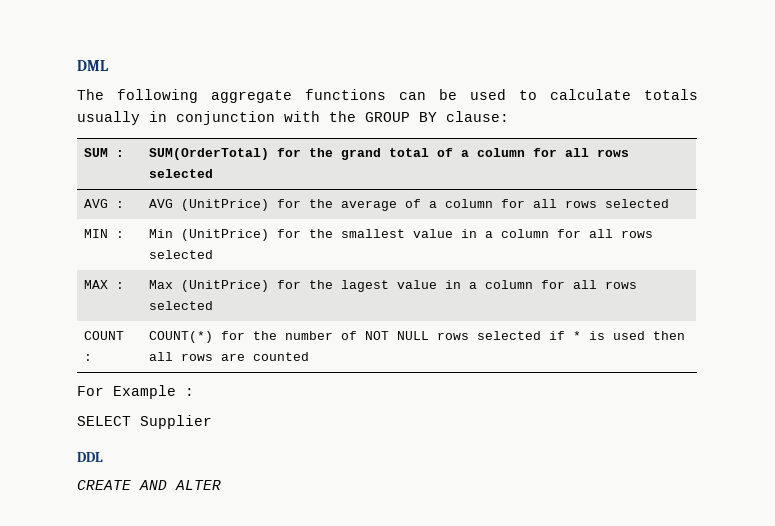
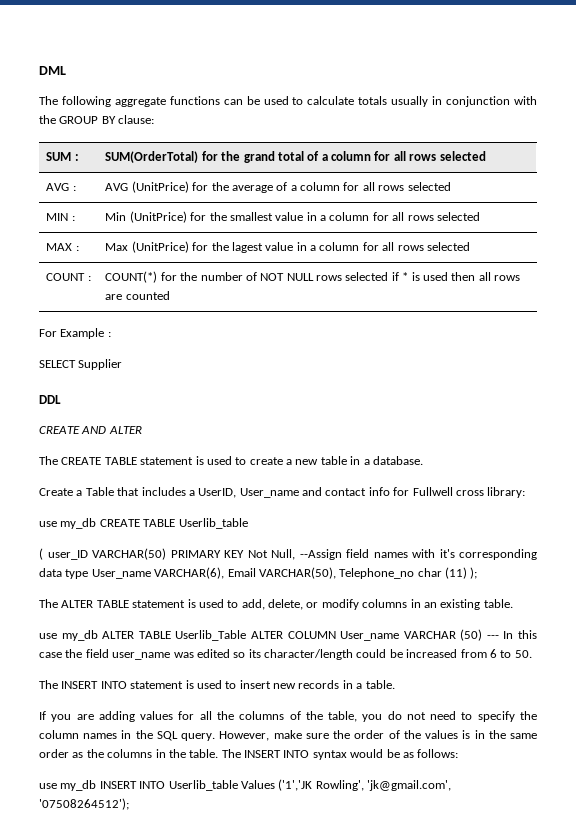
(221, 485) none -> [39,456,423,465] [39,487,526,498] [39,518,248,529] [39,548,537,560] [39,567,478,579] [39,599,513,610] [39,629,537,641] [39,649,532,660] [39,680,395,689] [39,711,537,722] [39,730,538,741] [39,749,459,760] [39,779,451,791] [39,798,129,810] // The CREATE TABLE statement is used to create a new table in a database. // Create a Table that includes a UserID, User_name and contact info for Fullwell cross library: // use my_db CREATE TABLE Userlib_table // ( user_ID VARCHAR(50) PRIMARY KEY Not Null, --Assign field names with it's corresponding data type User_name VARCHAR(6), Email VARCHAR(50), Telephone_no char (11) ); // The ALTER TABLE statement is used to add, delete, or modify columns in an existing table. // use my_db ALTER TABLE Userlib_Table ALTER COLUMN User_name VARCHAR (50) --- In this case the field user_name was edited so its character/length could be increased from 6 to 50. // The INSERT INTO statement is used to insert new records in a table. // If you are adding values for all the columns of the table, you do not need to specify the column names in the SQL query. However, make sure the order of the values is in the same order as the columns in the table. The INSERT INTO syntax would be as follows: // use my_db INSERT INTO Userlib_table Values ('1','JK Rowling', 'jk@gmail.com', '07508264512');

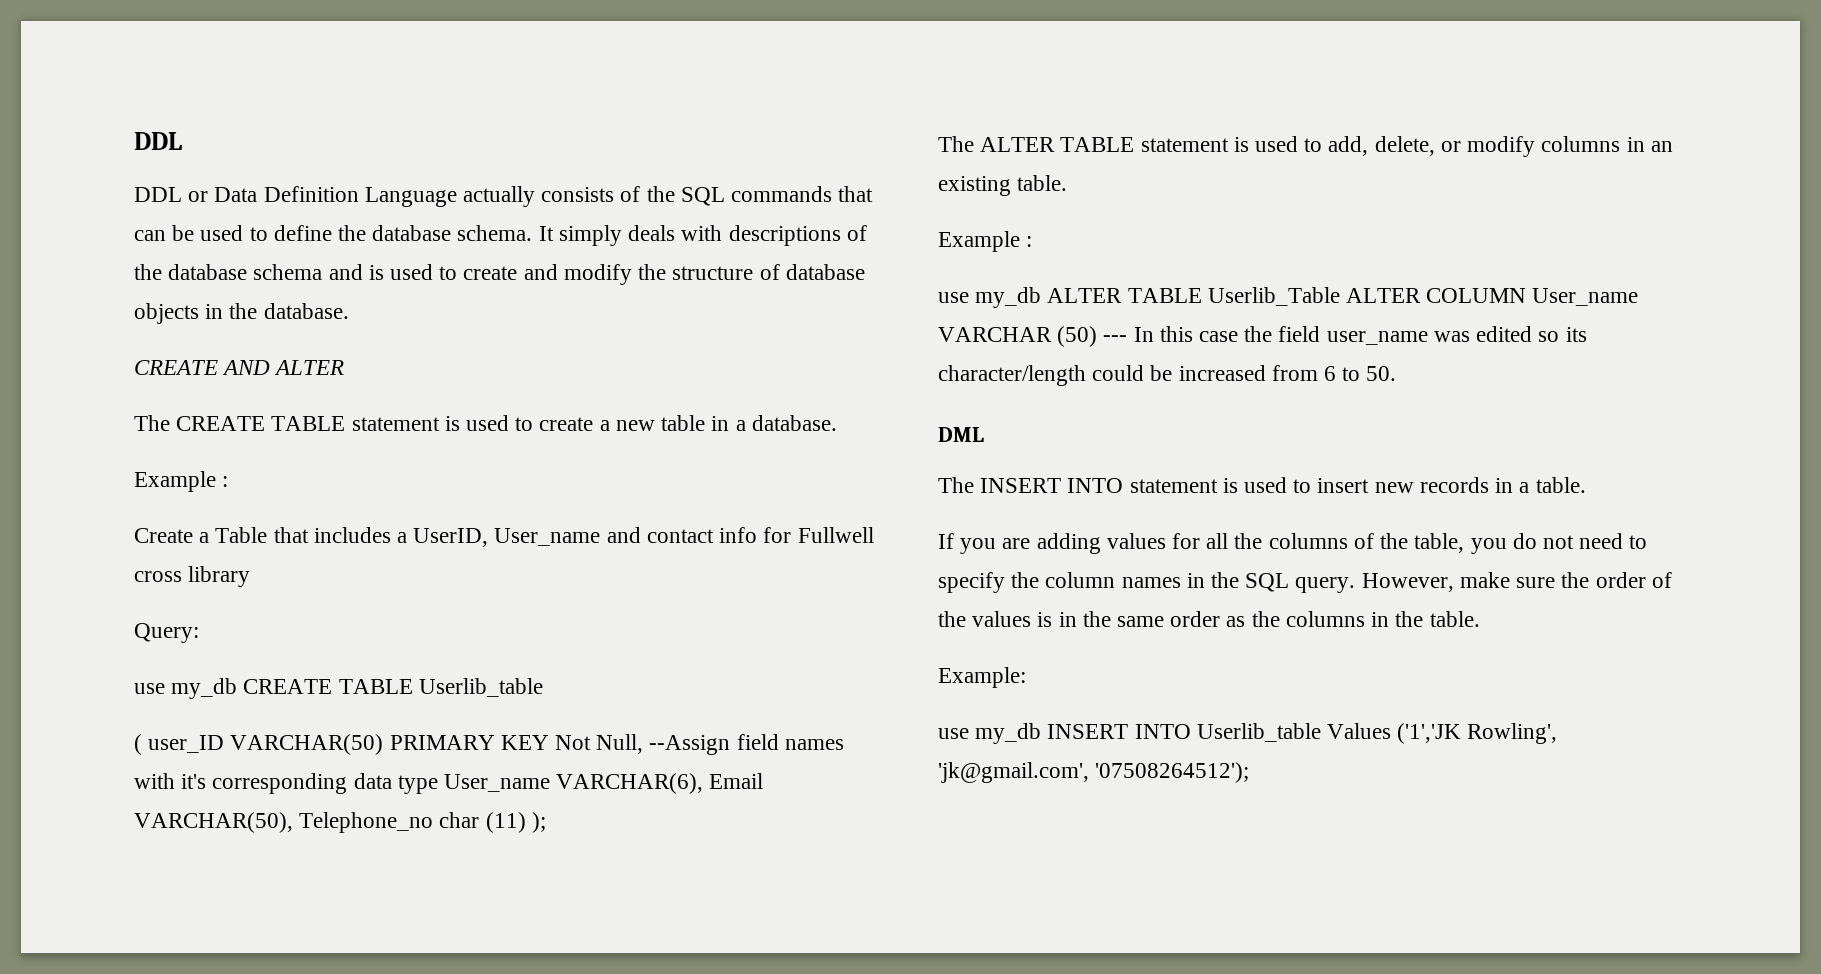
[39,66,66,75] [39,96,537,107] [39,115,155,124] [46,152,79,161] [105,151,486,163] [46,183,76,191] [105,181,451,193] [46,213,75,221] [105,211,480,223] [46,243,79,251] [105,241,470,253] [46,273,91,281] [105,271,521,283] [105,291,170,300] [39,328,111,339] [39,359,123,370] [39,395,61,404] DML // The following aggregate functions can be used to calculate totals usually in conjunction with the GROUP BY clause: // SUM : | SUM(OrderTotal) for the grand total of a column for all rows selected // AVG : | AVG (UnitPrice) for the average of a column for all rows selected // MIN : | Min (UnitPrice) for the smallest value in a column for all rows selected // MAX : | Max (UnitPrice) for the lagest value in a column for all rows selected // COUNT : | COUNT(*) for the number of NOT NULL rows selected if * is used then all rows are counted // For Example : // SELECT Supplier // DDL -> [134,132,182,150] [134,186,874,207] [134,225,867,246] [134,264,865,285] [134,303,349,324] DDL // DDL or Data Definition Language actually consists of the SQL commands that can be used to define the database schema. It simply deals with descriptions of the database schema and is used to create and modify the structure of database objects in the database.
(423, 460) none -> [134,471,229,492] // Example :
[487,487,526,498] library: -> [188,566,251,587] [134,623,199,643] library // Query:
(513, 603) none -> [938,231,1033,252] // Example :
(532, 654) none -> [938,427,984,442] // DML
[221,749,459,760] The INSERT INTO syntax would be as follows: -> [938,667,1026,688] // Example:

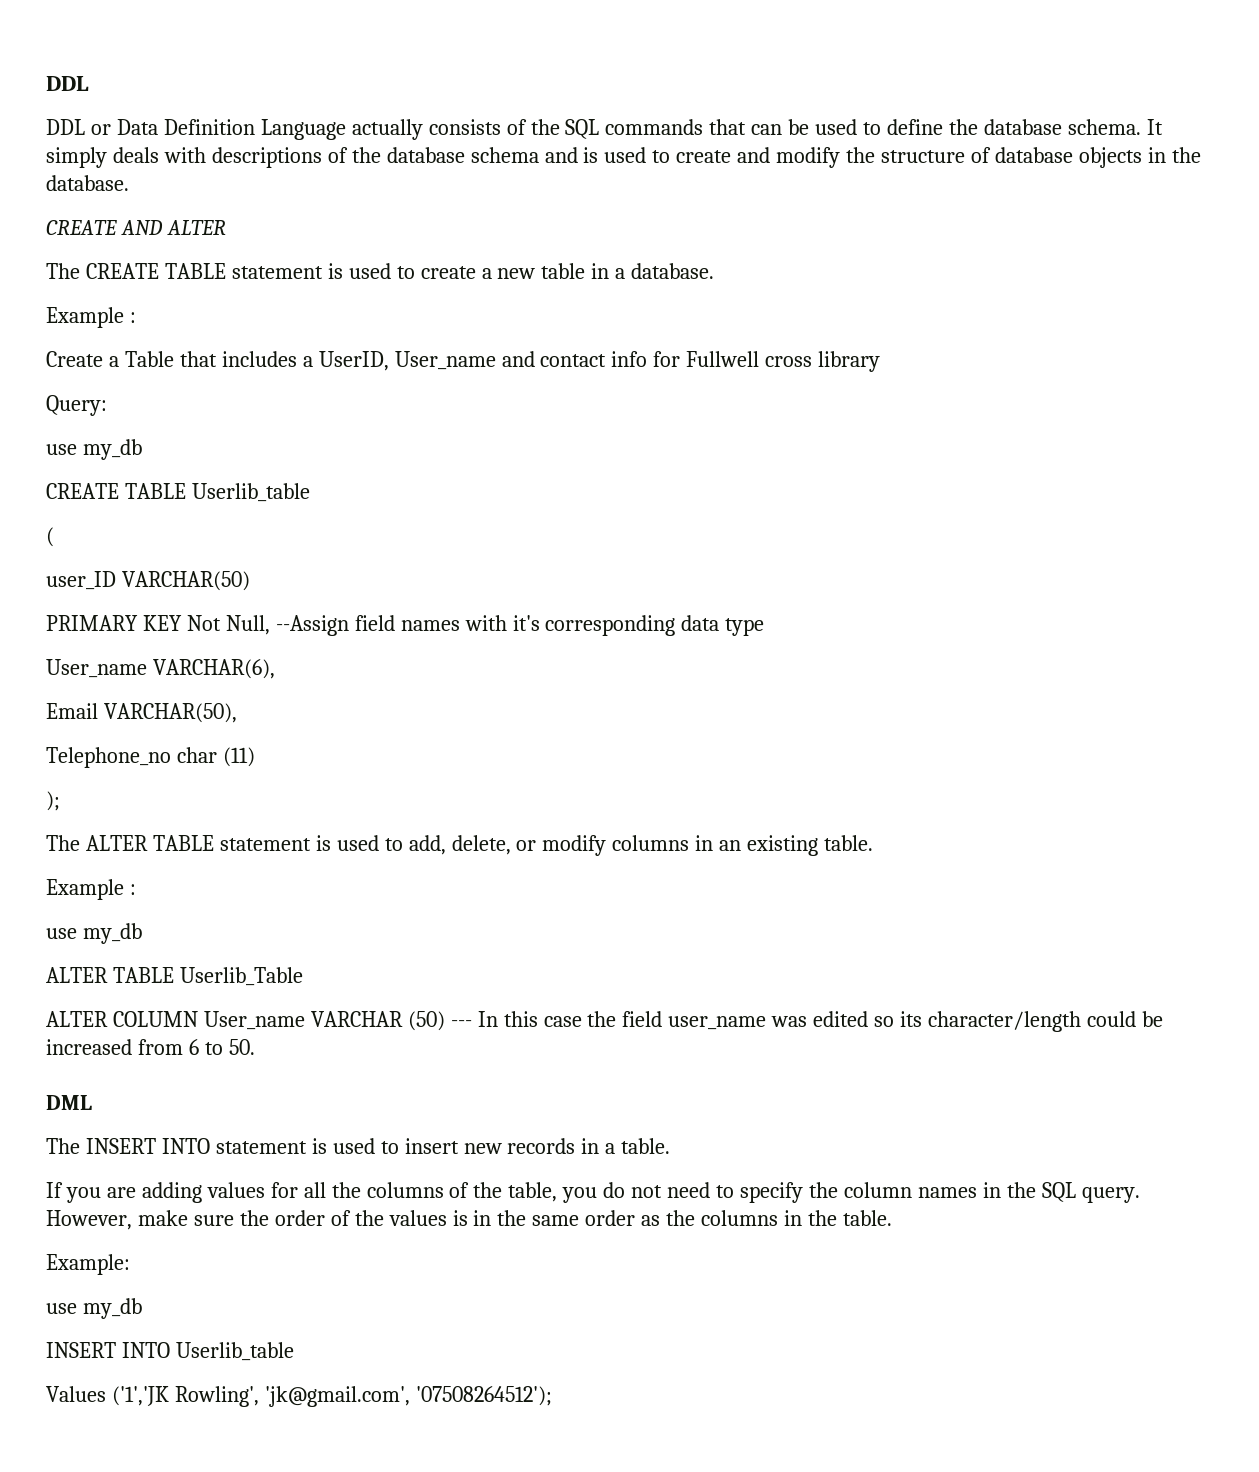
(238, 688) none -> (142, 449) //
(142, 744) none -> (54, 537) //
(384, 744) none -> (250, 581) //
(438, 784) none -> (765, 627) //
(704, 783) none -> (275, 669) //
(293, 822) none -> (237, 713) //
(526, 822) none -> (255, 757) //
(1042, 297) none -> (142, 933) //
(1340, 296) none -> (303, 976) //
(1042, 733) none -> (142, 1308) //
(1321, 732) none -> (294, 1351) //

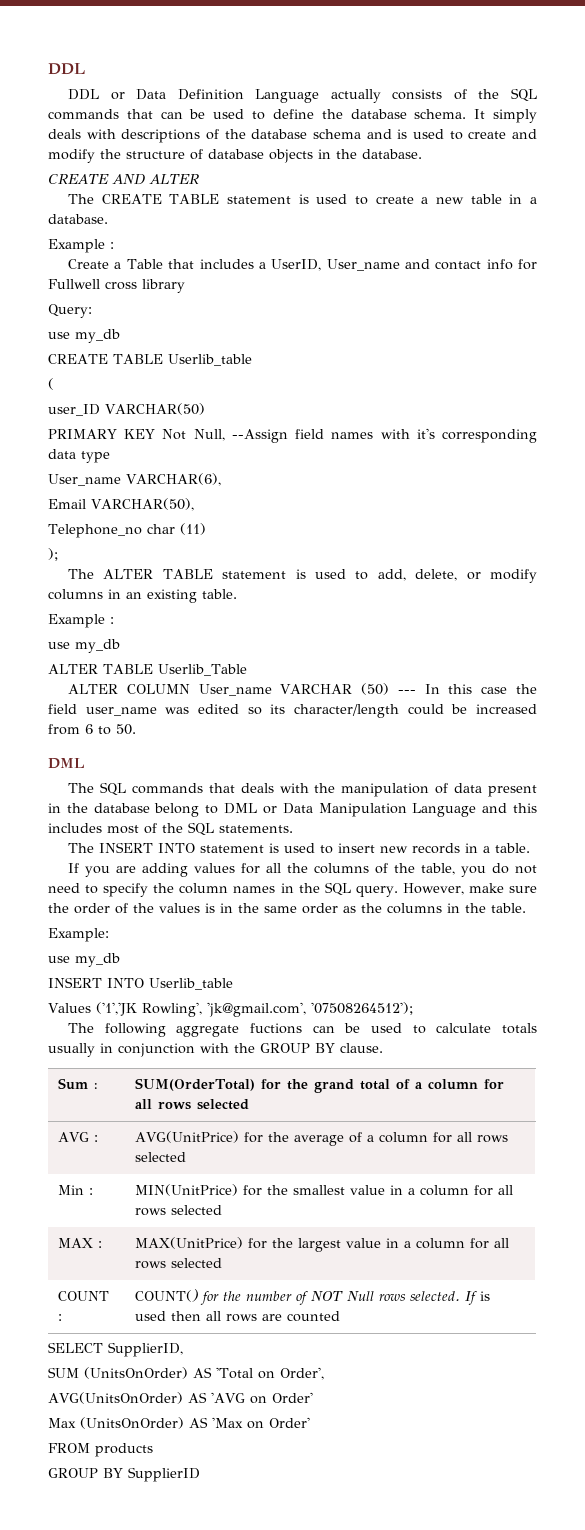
(92, 1102) none -> [68,782,538,797] [48,803,537,817] [48,822,293,836] // The SQL commands that deals with the manipulation of data present in the database belong to DML or Data Manipulation Language and this includes most of the SQL statements.
(552, 1396) none -> [68,1023,538,1037] [48,1043,383,1057] [58,1078,99,1090] [135,1078,505,1093] [135,1099,250,1110] [58,1132,99,1142] [135,1131,509,1146] [135,1152,187,1162] [58,1185,94,1195] [135,1184,514,1196] [135,1205,223,1216] [58,1238,103,1248] [135,1237,510,1252] [135,1258,223,1269] [58,1291,110,1301] [58,1314,63,1321] [135,1289,491,1305] [135,1311,341,1322] [48,1342,183,1357] [48,1367,324,1380] [48,1392,313,1404] [48,1417,310,1429] [48,1443,153,1457] [48,1467,200,1482] // The following aggregate fuctions can be used to calculate totals usually in conjunction with the GROUP BY clause. // Sum : | SUM(OrderTotal) for the grand total of a column for all rows selected // AVG : | AVG(UnitPrice) for the average of a column for all rows selected // Min : | MIN(UnitPrice) for the smallest value in a column for all rows selected // MAX : | MAX(UnitPrice) for the largest value in a column for all rows selected // COUNT : | COUNT() for the number of NOT Null rows selected. If is used then all rows are counted // SELECT SupplierID, // SUM (UnitsOnOrder) AS 'Total on Order', // AVG(UnitsOnOrder) AS 'AVG on Order' // Max (UnitsOnOrder) AS 'Max on Order' // FROM products // GROUP BY SupplierID

